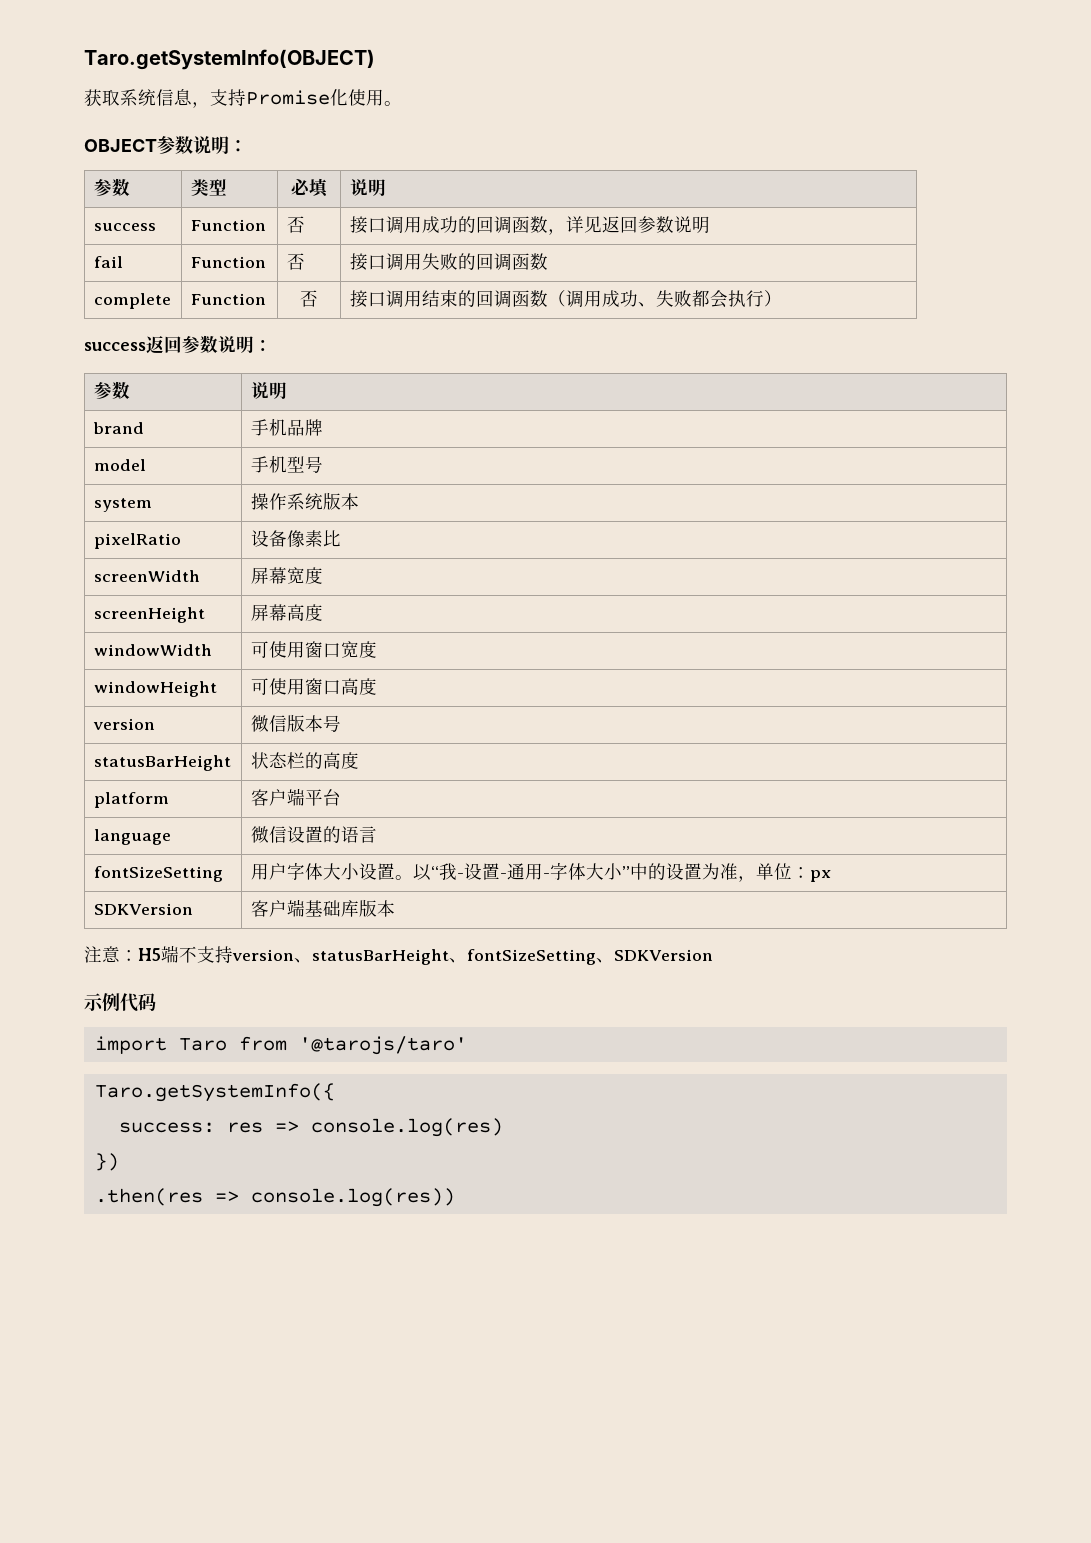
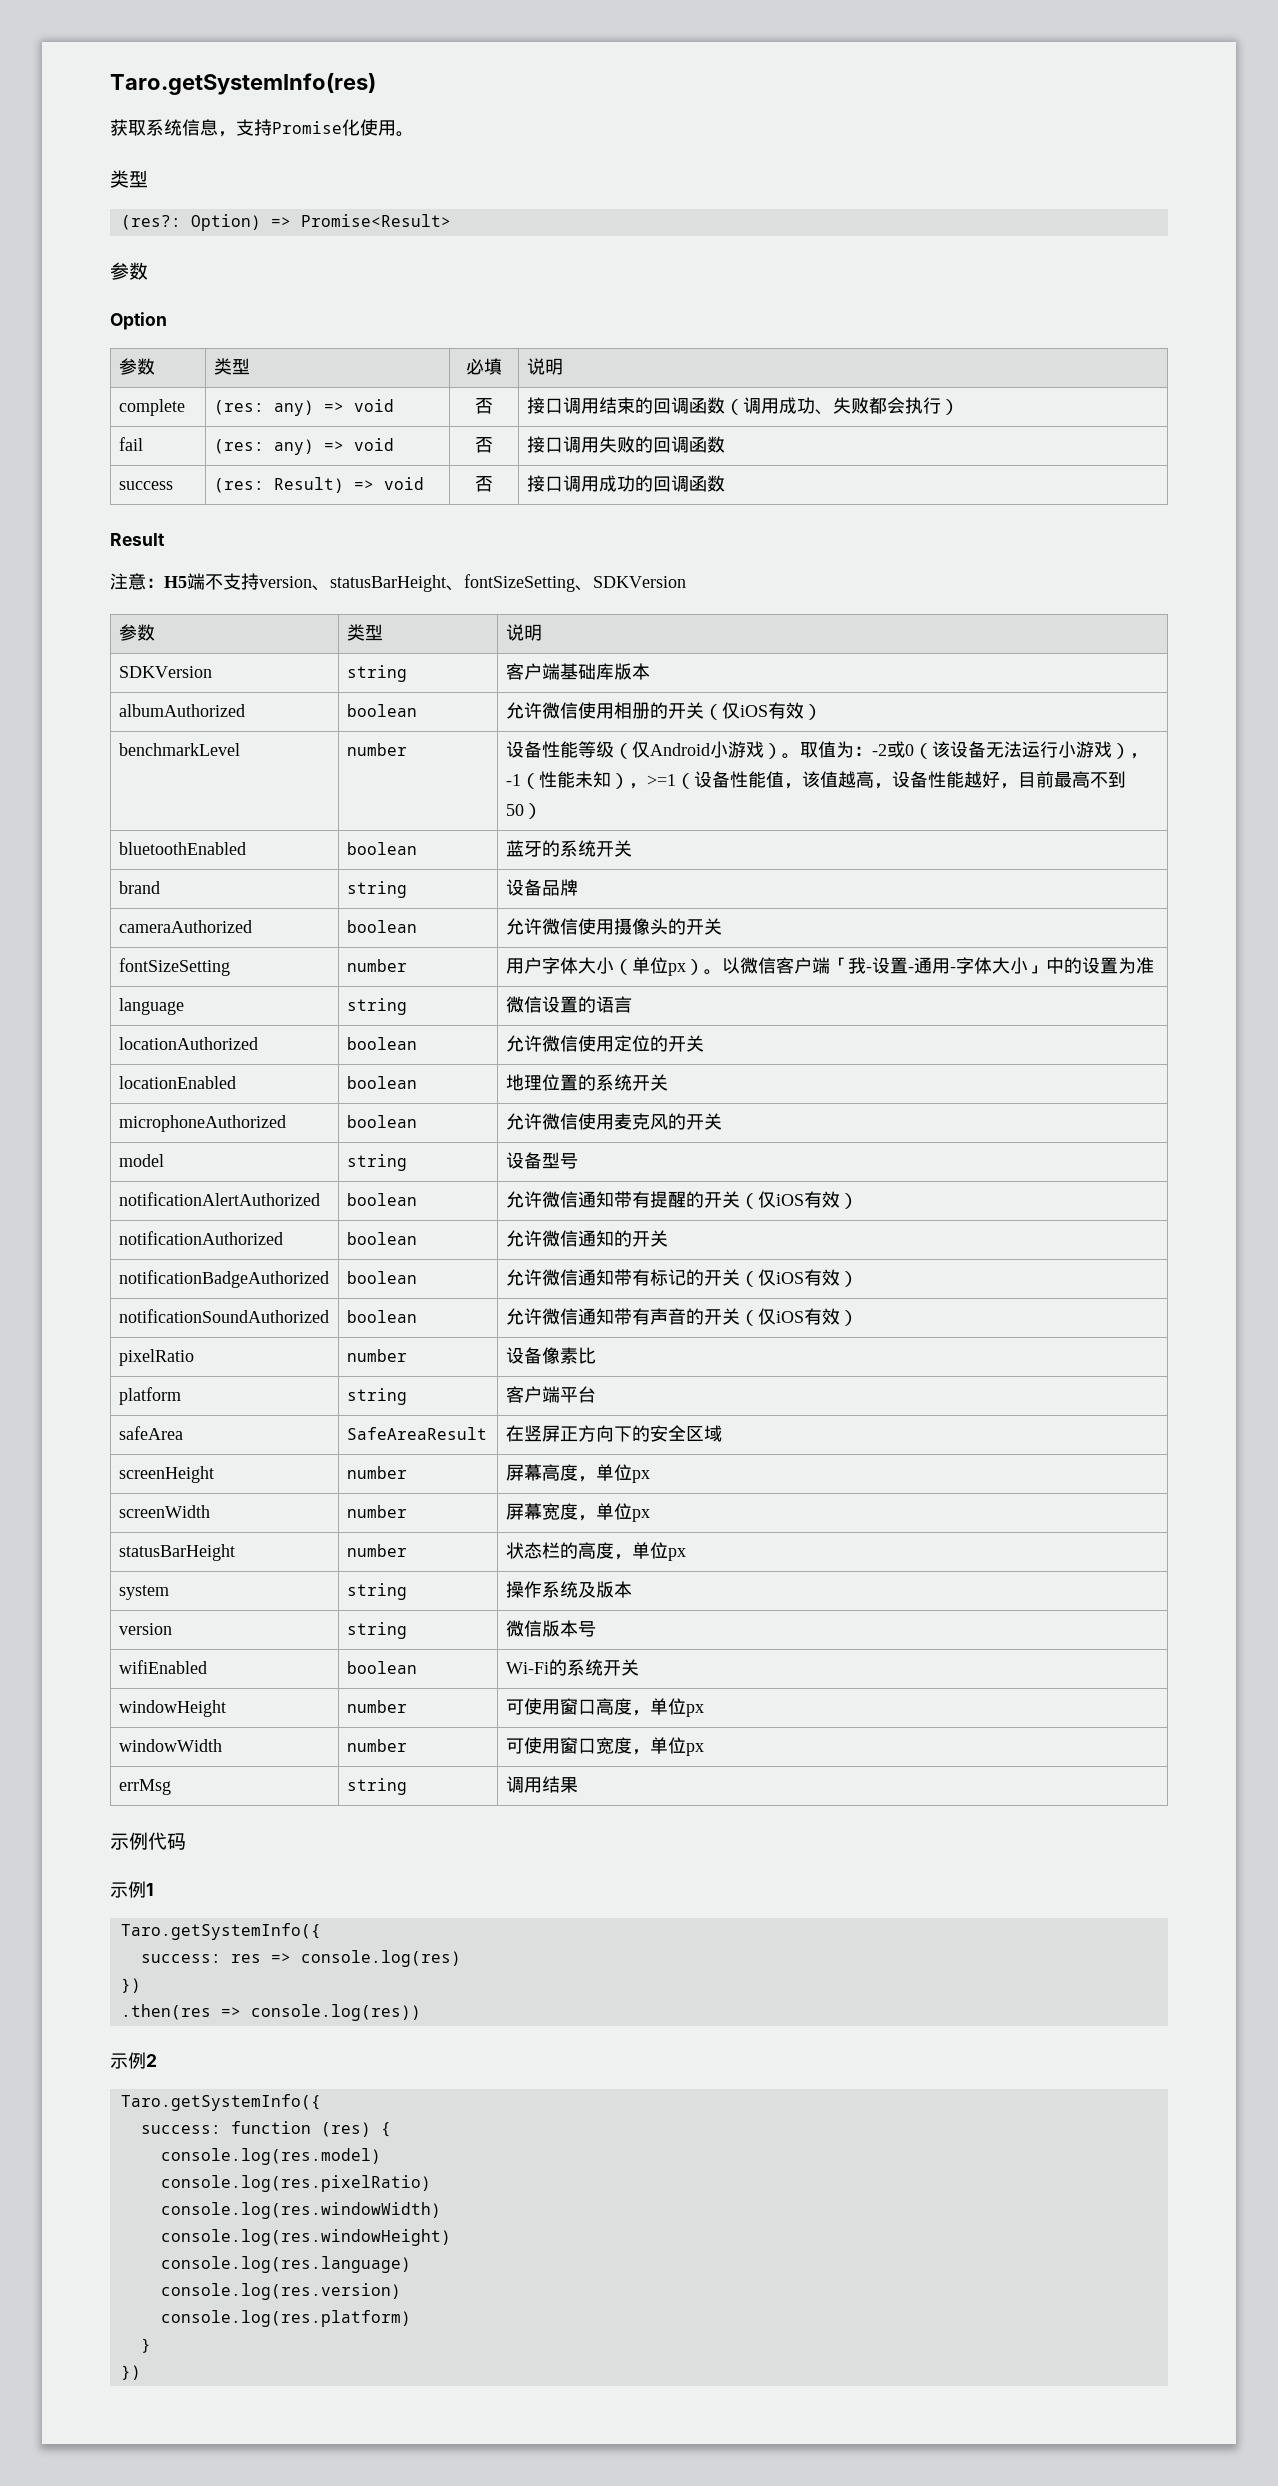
[84,49,375,70] Taro.getSystemInfo(OBJECT) -> [110,73,376,95] Taro.getSystemInfo(res)
[84,136,247,154] OBJECT参数说明： -> [110,170,148,188] [120,214,451,231] [110,262,148,280] [110,312,167,330] 类型 // (res?: Option) => Promise<Result> // 参数 // Option
[93,223,156,231] [190,219,266,231] [286,216,305,233] [349,216,710,235] [93,256,123,268] [190,256,266,268] [286,253,305,270] [349,253,548,271] [93,293,171,309] [190,293,266,305] success | Function | 否 | 接口调用成功的回调函数，详见返回参数说明 // fail | Function | 否 | 接口调用失败的回调函数 // complete | Function -> [118,399,185,416] [213,399,394,416] complete | (res: any) => void
[84,335,272,354] [93,381,130,400] [250,382,287,399] [92,422,144,434] [250,418,323,436] [93,459,146,471] [250,455,323,473] [93,498,152,512] [250,492,359,510] [93,533,181,549] [250,530,341,548] [93,570,200,582] [250,567,323,584] [93,607,205,623] [250,604,323,621] [93,644,212,656] [250,641,377,658] [93,681,217,697] [250,678,377,695] [92,718,155,730] [250,714,341,732] [93,755,231,771] [250,752,359,769] [93,792,169,808] [250,788,341,806] [93,829,171,845] [250,826,377,843] [93,866,223,882] [250,862,831,882] [93,903,193,915] [250,899,395,917] // success返回参数说明： // 参数 | 说明 // brand | 手机品牌 // model | 手机型号 // system | 操作系统版本 // pixelRatio | 设备像素比 // screenWidth | 屏幕宽度 // screenHeight | 屏幕高度 // windowWidth | 可使用窗口宽度 // windowHeight | 可使用窗口高度 // version | 微信版本号 // statusBarHeight | 状态栏的高度 // platform | 客户端平台 // language | 微信设置的语言 // fontSizeSetting | 用户字体大小设置。以“我-设置-通用-字体大小”中的设置为准，单位：px // SDKVersion | 客户端基础库版本 -> [118,437,143,451] [213,438,394,455] [475,437,493,453] [526,436,725,453] [118,481,173,490] [213,477,424,493] [475,476,493,492] [526,475,725,492] [110,533,165,546] // fail | (res: any) => void | 否 | 接口调用失败的回调函数 // success | (res: Result) => void | 否 | 接口调用成功的回调函数 // Result
[84,993,156,1012] [94,1036,467,1055] // 示例代码 // import Taro from '@tarojs/taro' -> [118,624,155,641] [346,624,383,641] [505,624,542,641] [118,666,212,678] [346,665,407,682] [505,663,650,680] [118,704,245,717] [346,704,417,717] [505,702,822,720] [118,743,240,756] [346,743,407,756] [505,741,1148,759] [505,771,1126,789] [505,803,542,819] [118,842,246,855] [346,842,417,855] [505,840,632,857] [118,881,160,894] [346,881,407,898] [505,879,578,896] [118,920,252,933] [346,920,417,933] [505,918,722,935] [118,958,230,976] [346,959,407,972] [505,957,1154,976] [118,998,184,1015] [346,998,407,1015] [505,996,632,1013] [118,1037,258,1050] [346,1037,417,1050] [505,1035,704,1052] [118,1076,236,1089] [346,1076,417,1089] [505,1074,668,1091] [118,1115,286,1132] [346,1115,417,1128] [505,1113,722,1130] [118,1154,164,1167] [346,1154,407,1171] [505,1152,578,1169] [118,1192,320,1206] [346,1193,417,1206] [505,1191,858,1209] [118,1231,283,1245] [346,1232,417,1245] [505,1230,668,1247] [118,1270,329,1288] [346,1271,417,1284] [505,1269,858,1287] [118,1309,329,1323] [346,1310,417,1323] [505,1308,858,1326] [118,1349,194,1366] [346,1349,407,1362] [505,1347,596,1364] [118,1387,181,1405] [346,1388,407,1405] [505,1386,596,1403] [118,1426,183,1440] [346,1427,487,1440] [505,1425,722,1442] [118,1466,214,1483] [346,1466,407,1479] [505,1464,650,1483] [118,1505,210,1518] [346,1505,407,1518] [505,1503,650,1522] [118,1544,235,1561] [346,1544,407,1557] [505,1542,686,1561] [118,1585,169,1600] [346,1583,407,1600] [505,1581,632,1598] [118,1623,172,1635] [346,1622,407,1639] [505,1620,596,1637] [118,1660,207,1674] [346,1661,417,1674] [505,1659,639,1676] [118,1700,226,1717] [346,1700,407,1713] [505,1698,704,1717] [118,1739,222,1752] [346,1739,407,1752] [505,1737,704,1756] [118,1779,171,1795] [346,1778,407,1795] [505,1776,578,1793] [110,1832,186,1850] [110,1881,154,1898] // 参数 | 类型 | 说明 // SDKVersion | string | 客户端基础库版本 // albumAuthorized | boolean | 允许微信使用相册的开关（仅iOS有效） // benchmarkLevel | number | 设备性能等级（仅Android小游戏）。取值为：-2或0（该设备无法运行小游戏），-1（性能未知），>=1（设备性能值，该值越高，设备性能越好，目前最高不到50） // bluetoothEnabled | boolean | 蓝牙的系统开关 // brand | string | 设备品牌 // cameraAuthorized | boolean | 允许微信使用摄像头的开关 // fontSizeSetting | number | 用户字体大小（单位px）。以微信客户端「我-设置-通用-字体大小」中的设置为准 // language | string | 微信设置的语言 // locationAuthorized | boolean | 允许微信使用定位的开关 // locationEnabled | boolean | 地理位置的系统开关 // microphoneAuthorized | boolean | 允许微信使用麦克风的开关 // model | string | 设备型号 // notificationAlertAuthorized | boolean | 允许微信通知带有提醒的开关（仅iOS有效） // notificationAuthorized | boolean | 允许微信通知的开关 // notificationBadgeAuthorized | boolean | 允许微信通知带有标记的开关（仅iOS有效） // notificationSoundAuthorized | boolean | 允许微信通知带有声音的开关（仅iOS有效） // pixelRatio | number | 设备像素比 // platform | string | 客户端平台 // safeArea | SafeAreaResult | 在竖屏正方向下的安全区域 // screenHeight | number | 屏幕高度，单位px // screenWidth | number | 屏幕宽度，单位px // statusBarHeight | number | 状态栏的高度，单位px // system | string | 操作系统及版本 // version | string | 微信版本号 // wifiEnabled | boolean | Wi-Fi的系统开关 // windowHeight | number | 可使用窗口高度，单位px // windowWidth | number | 可使用窗口宽度，单位px // errMsg | string | 调用结果 // 示例代码 // 示例1
(455, 1197) none -> [110,2052,157,2069] [120,2094,321,2111] [140,2121,391,2137] [160,2148,381,2165] [160,2175,431,2192] [160,2202,441,2219] [160,2229,451,2246] [160,2256,411,2273] [160,2283,401,2300] [160,2310,411,2327] [140,2338,151,2353] [120,2365,141,2380] // 示例2 // Taro.getSystemInfo({ // success: function (res) { // console.log(res.model) // console.log(res.pixelRatio) // console.log(res.windowWidth) // console.log(res.windowHeight) // console.log(res.language) // console.log(res.version) // console.log(res.platform) // } // })

